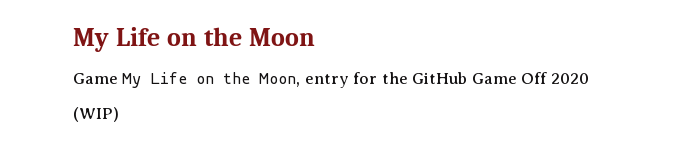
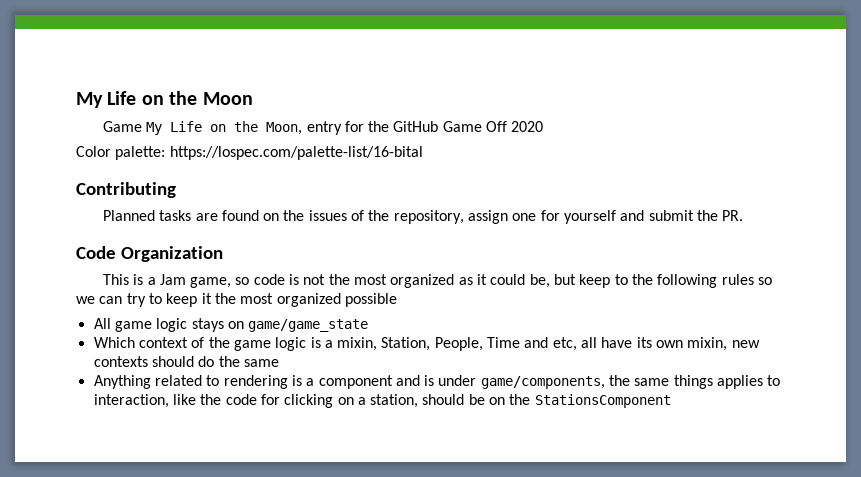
[73,107,119,122] (WIP) -> [76,146,423,160] [76,182,176,198] [102,210,744,224] [76,246,223,262] [102,274,772,288] [76,293,397,307] [93,318,369,332] [93,337,760,351] [93,356,279,367] [93,375,781,389] [93,394,671,408] Color palette: https://lospec.com/palette-list/16-bital // Contributing // Planned tasks are found on the issues of the repository, assign one for yourself and submit the PR. // Code Organization // This is a Jam game, so code is not the most organized as it could be, but keep to the following rules so we can try to keep it the most organized possible // All game logic stays on game/game_state // Which context of the game logic is a mixin, Station, People, Time and etc, all have its own mixin, new contexts should do the same // Anything related to rendering is a component and is under game/components, the same things applies to interaction, like the code for clicking on a station, should be on the StationsComponent

